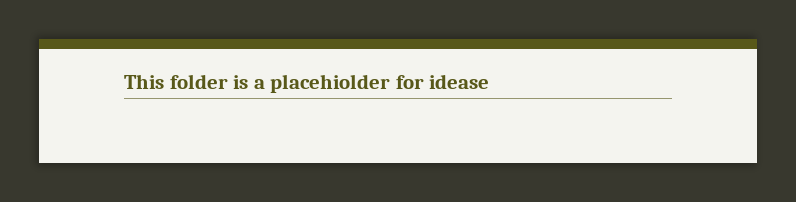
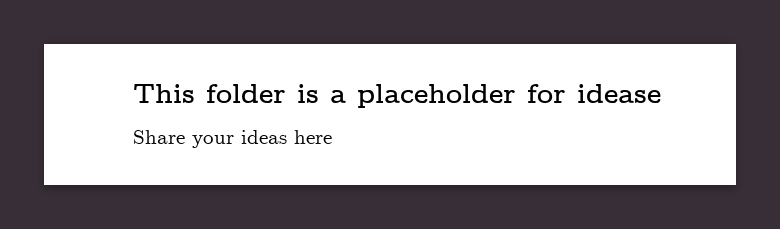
[270,74,391,93] placehiolder -> [357,84,516,108] placeholder
(490, 81) none -> [133,130,332,148] // Share your ideas here

